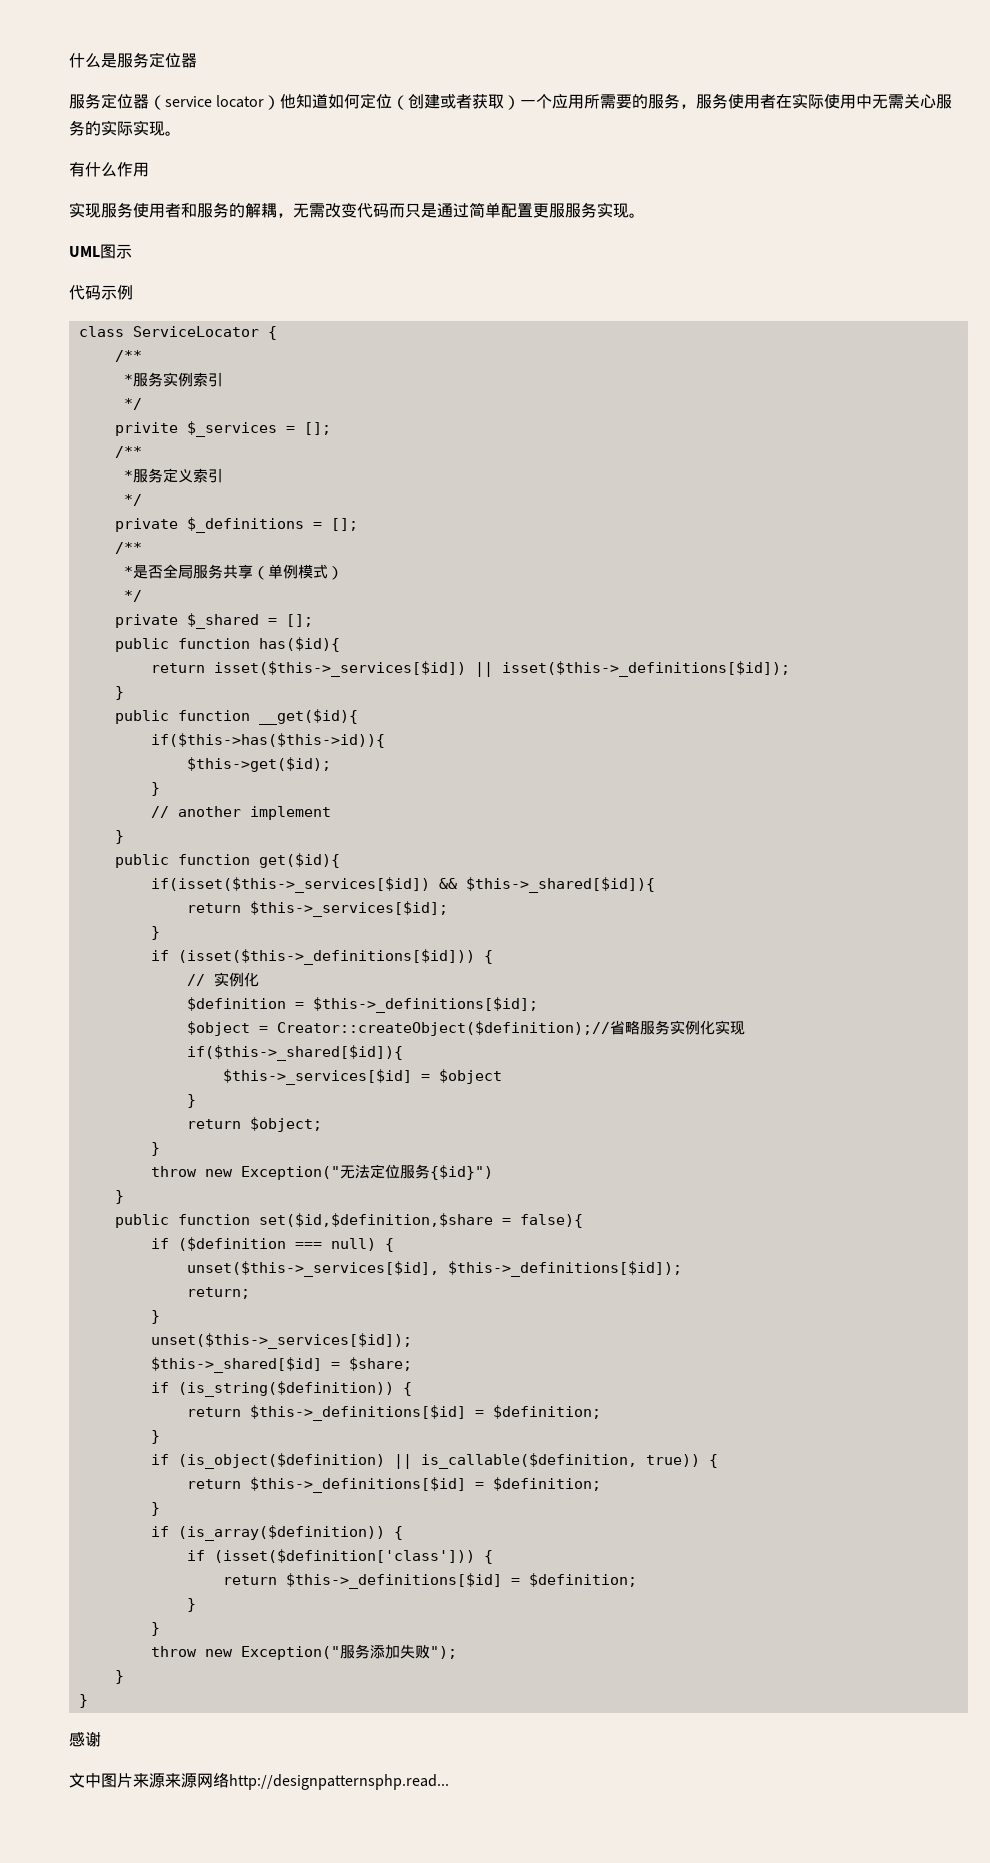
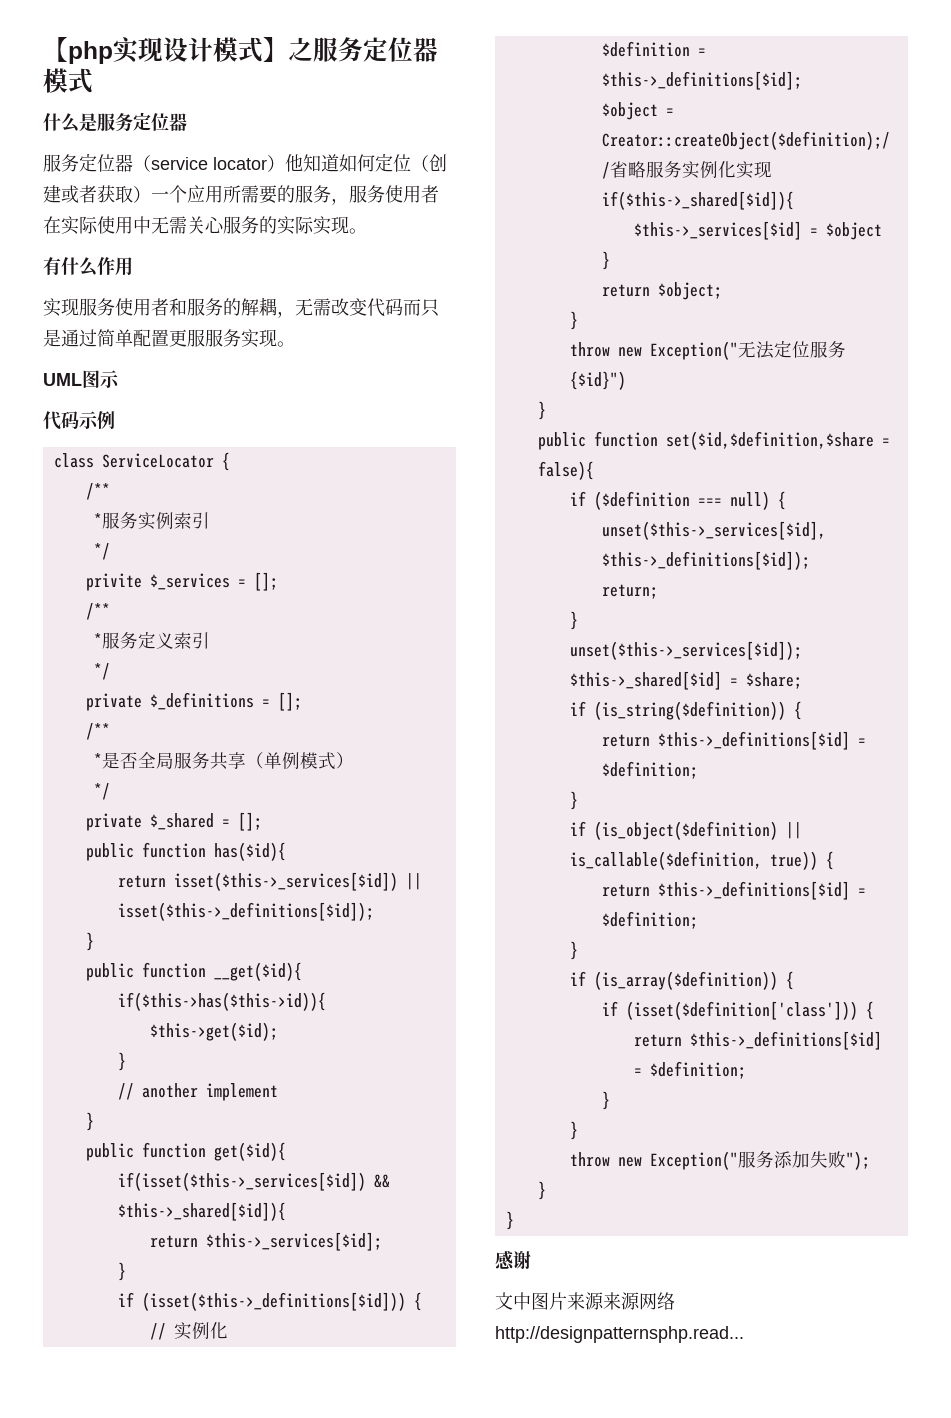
(69, 60) none -> [43,37,438,64] [43,68,93,94] 【php实现设计模式】之服务定位器模式 //

